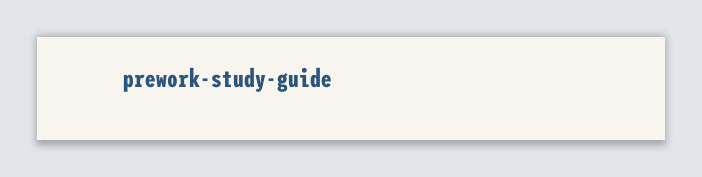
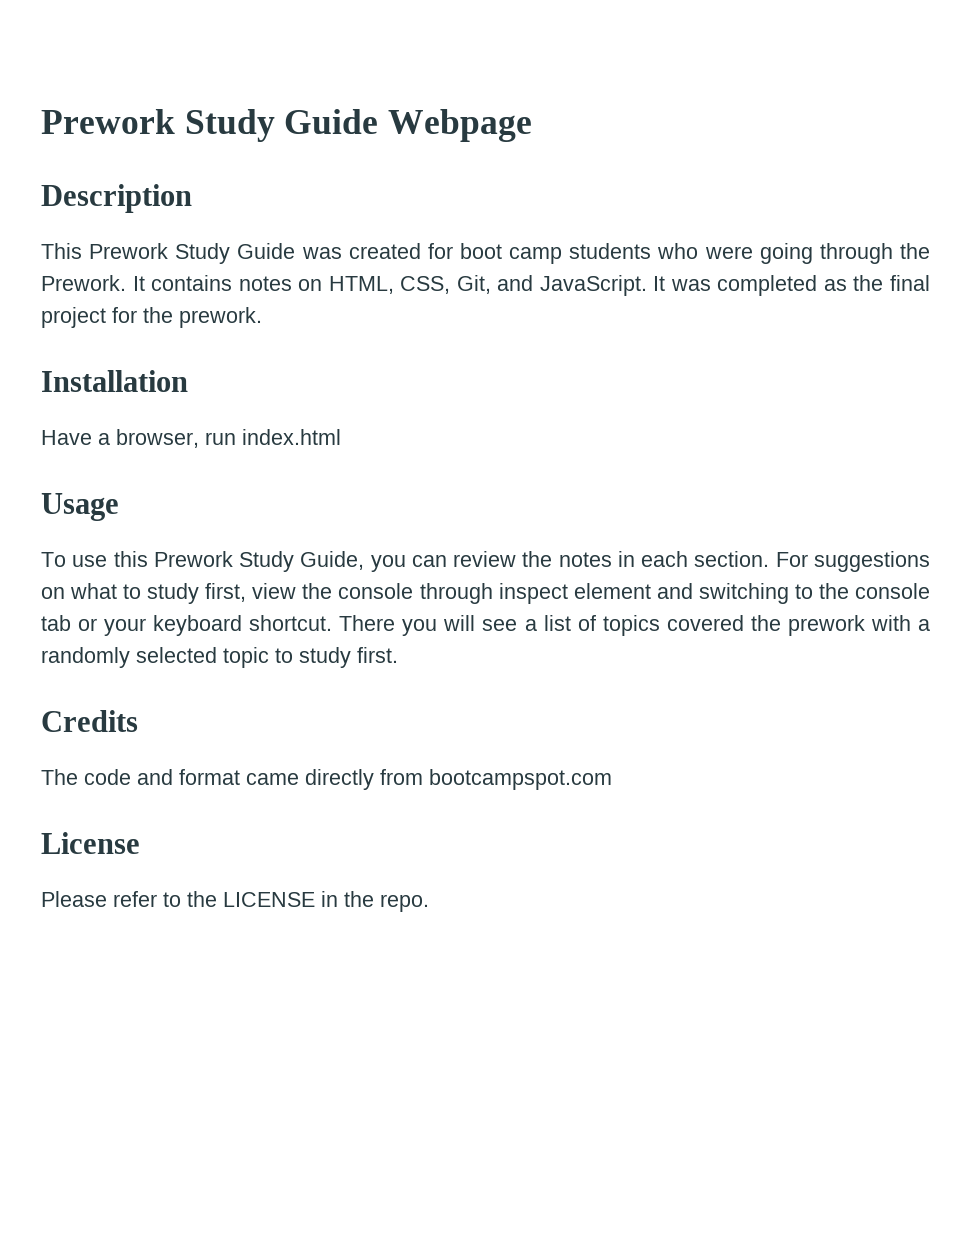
[123,67,332,92] prework-study-guide -> [41,109,532,142] [41,184,192,213] [41,243,930,264] [41,275,930,296] [41,307,262,328] [41,370,188,392] [41,429,341,448] [41,493,119,521] [41,551,930,572] [41,583,931,604] [41,615,930,636] [41,647,398,668] [41,710,138,732] [41,769,612,790] [41,832,140,854] [41,891,429,912] Prework Study Guide Webpage // Description // This Prework Study Guide was created for boot camp students who were going through the Prework. It contains notes on HTML, CSS, Git, and JavaScript. It was completed as the final project for the prework. // Installation // Have a browser, run index.html // Usage // To use this Prework Study Guide, you can review the notes in each section. For suggestions on what to study first, view the console through inspect element and switching to the console tab or your keyboard shortcut. There you will see a list of topics covered the prework with a randomly selected topic to study first. // Credits // The code and format came directly from bootcampspot.com // License // Please refer to the LICENSE in the repo.

